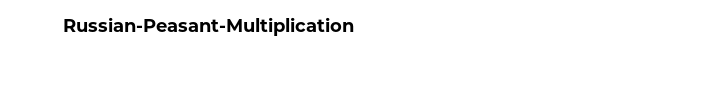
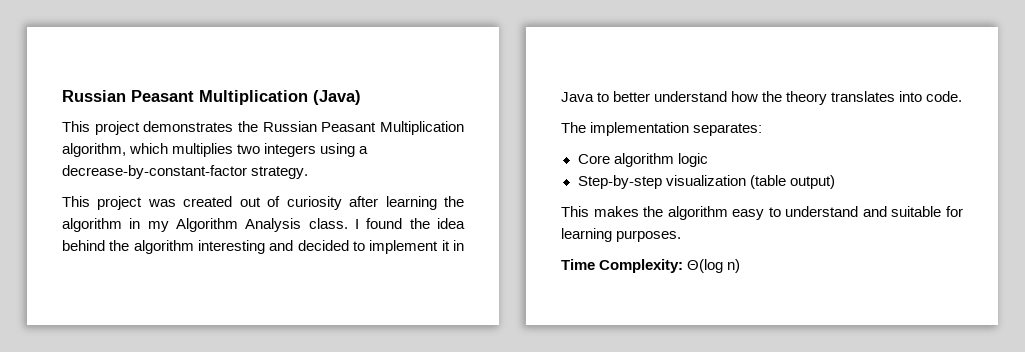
[63,17,354,36] Russian-Peasant-Multiplication -> [62,90,361,105] [62,121,464,135] [62,143,369,157] [62,165,309,179] [62,196,465,210] [62,218,465,232] [62,240,464,254] [561,91,963,105] [561,122,763,136] [577,153,708,167] [577,175,835,189] [561,206,963,220] [561,228,682,242] [561,259,741,273] Russian Peasant Multiplication (Java) // This project demonstrates the Russian Peasant Multiplication algorithm, which multiplies two integers using a decrease-by-constant-factor strategy. // This project was created out of curiosity after learning the algorithm in my Algorithm Analysis class. I found the idea behind the algorithm interesting and decided to implement it in Java to better understand how the theory translates into code. // The implementation separates: // Core algorithm logic // Step-by-step visualization (table output) // This makes the algorithm easy to understand and suitable for learning purposes. // Time Complexity: Θ(log n)

